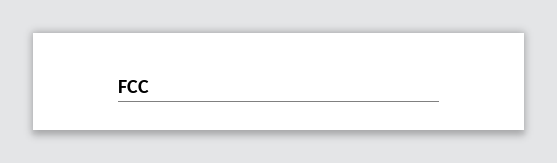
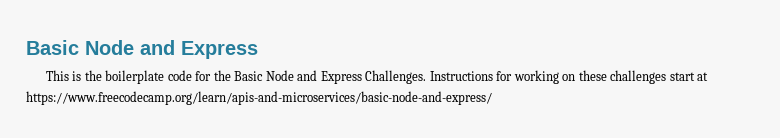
[118,80,149,93] FCC -> [26,40,258,59] [45,70,709,84] [26,91,492,105] Basic Node and Express // This is the boilerplate code for the Basic Node and Express Challenges. Instructions for working on these challenges start at https://www.freecodecamp.org/learn/apis-and-microservices/basic-node-and-express/

